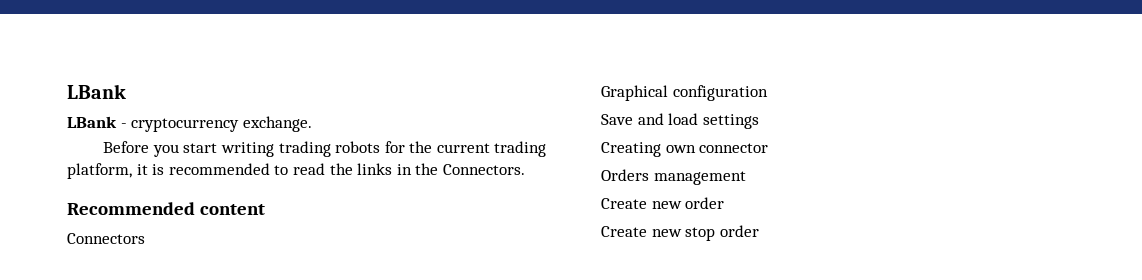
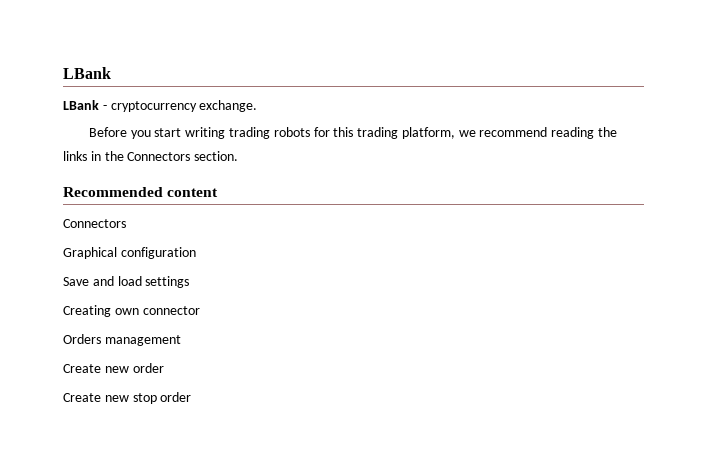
[409,141,547,157] [67,163,325,179] the current trading platform, it is recommended to read -> [333,127,595,139] this trading platform, we recommend reading
[442,164,525,175] Connectors. -> [127,151,239,161] Connectors section.

